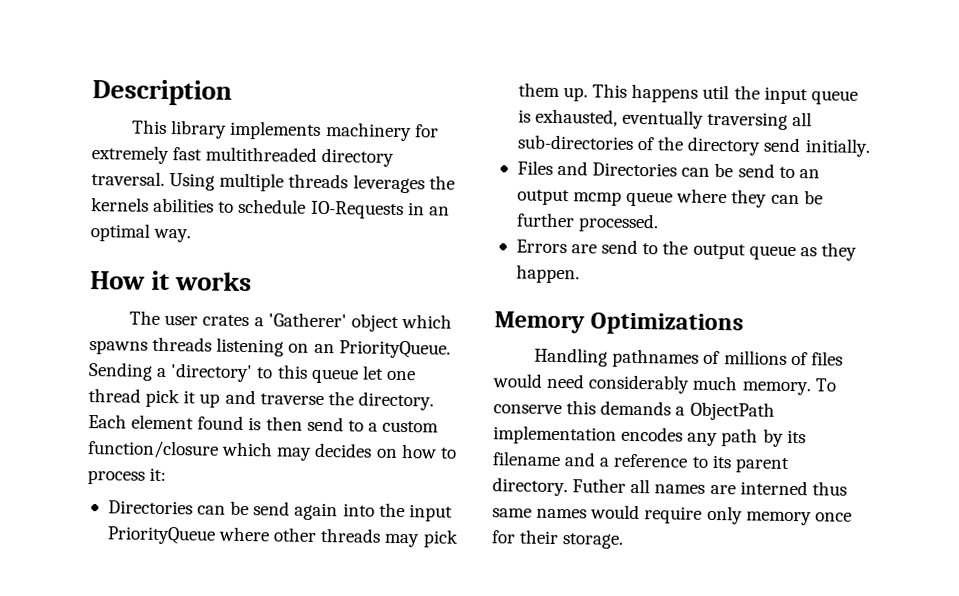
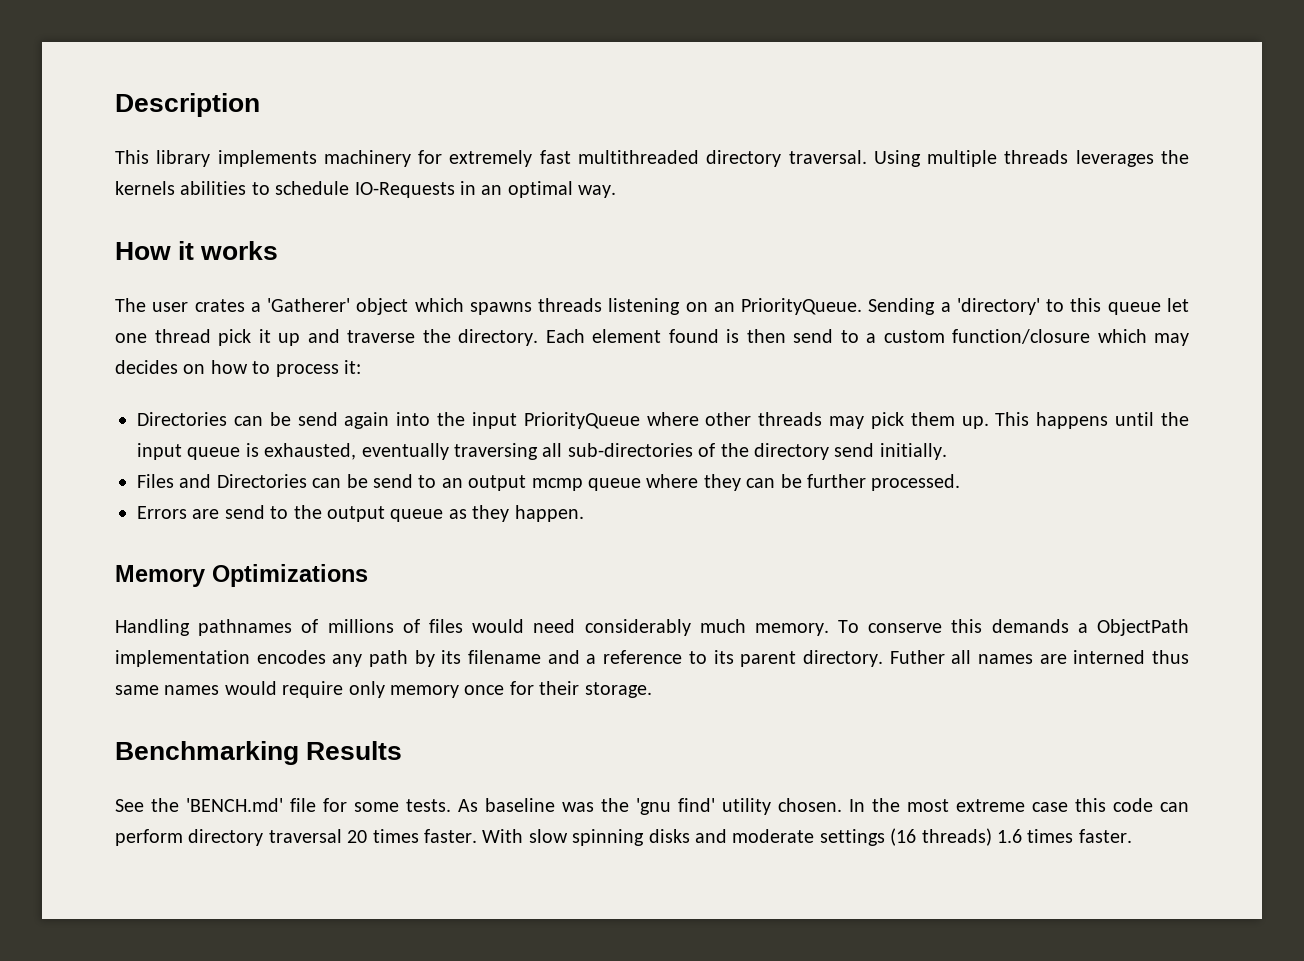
[702,84,730,100] util -> [1115,412,1155,426] until
(625, 541) none -> [115,741,403,765] [115,798,1189,815] [115,828,1132,846] // Benchmarking Results // See the 'BENCH.md' file for some tests. As baseline was the 'gnu find' utility chosen. In the most extreme case this code can perform directory traversal 20 times faster. With slow spinning disks and moderate settings (16 threads) 1.6 times faster.

